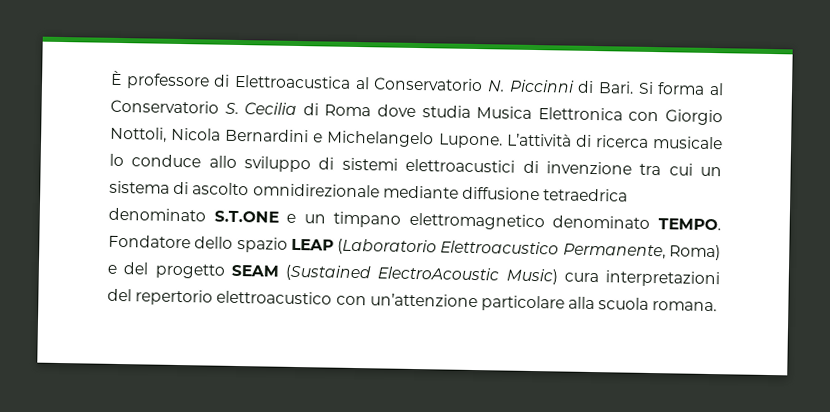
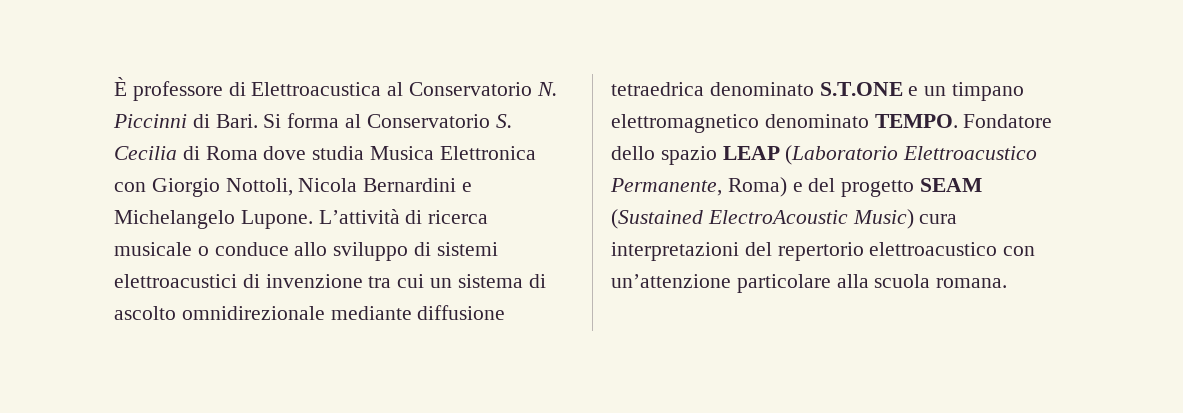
[109,153,124,167] lo -> [197,246,209,256] o

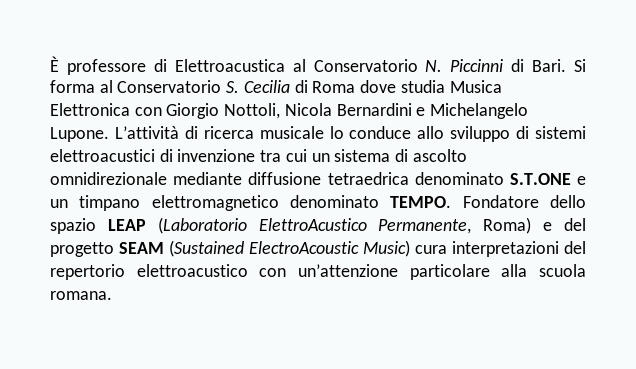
[197,246,209,256] o -> [329,126,344,139] lo
[903,146,1038,160] Elettroacustico -> [258,218,367,231] ElettroAcustico

